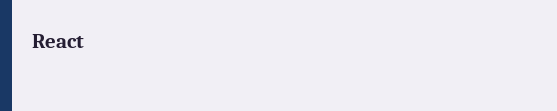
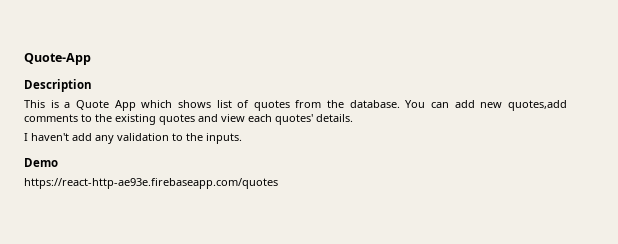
[32,34,84,48] React -> [24,53,91,65] [24,79,92,92] [24,100,567,111] [24,114,353,125] [24,133,242,144] [24,158,58,167] [24,178,278,189] Quote-App // Description // This is a Quote App which shows list of quotes from the database. You can add new quotes,add comments to the existing quotes and view each quotes' details. // I haven't add any validation to the inputs. // Demo // https://react-http-ae93e.firebaseapp.com/quotes

